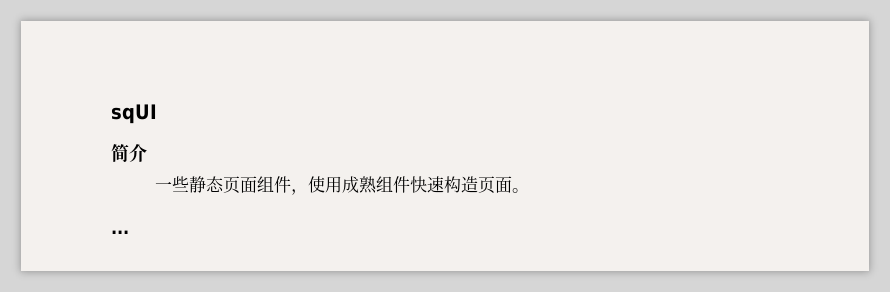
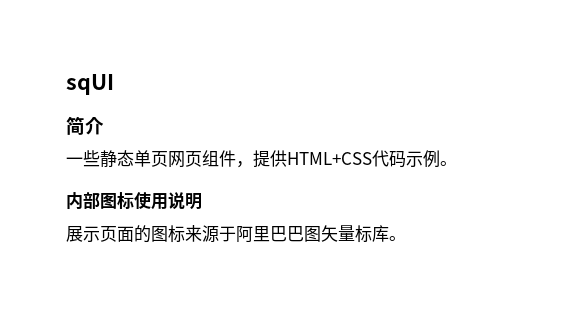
[222,176,529,195] [111,230,129,234] 页面组件，使用成熟组件快速构造页面。 // ... -> [134,150,457,168] [66,192,202,210] [66,225,406,243] 单页网页组件，提供HTML+CSS代码示例。 // 内部图标使用说明 // 展示页面的图标来源于阿里巴巴图矢量标库。

